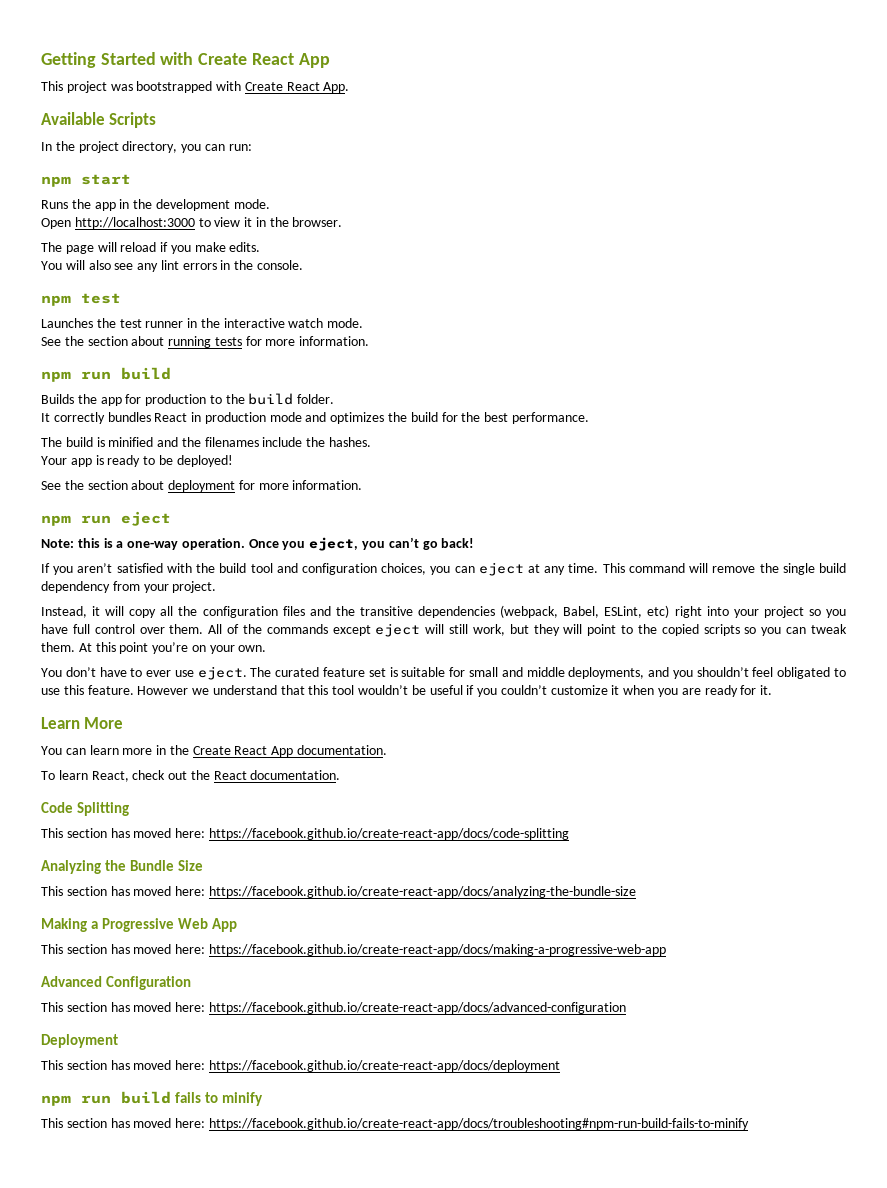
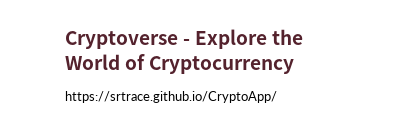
[41,52,330,68] [41,81,350,93] [41,112,157,128] [41,141,252,153] [41,174,131,187] [41,199,270,211] [41,217,343,229] [41,242,261,254] [41,260,304,272] [41,293,121,306] [41,318,364,328] [41,336,370,348] [41,367,171,382] [41,393,335,406] [41,412,589,424] [41,437,372,447] [41,455,233,467] [41,480,363,492] [41,511,171,526] [41,537,475,551] [41,562,847,576] [41,581,217,593] [41,605,846,618] [41,623,848,637] [41,642,267,654] [41,666,846,680] [41,685,773,697] [41,717,124,729] [41,745,388,757] [41,770,341,782] [41,802,130,816] [41,828,569,840] [41,860,204,874] [41,886,636,898] [41,918,238,932] [41,944,666,956] [41,976,192,990] [41,1002,626,1014] [41,1034,118,1048] [41,1060,560,1072] [41,1091,264,1106] [41,1118,749,1130] Getting Started with Create React App // This project was bootstrapped with Create React App. // Available Scripts // In the project directory, you can run: // npm start // Runs the app in the development mode. // Open http://localhost:3000 to view it in the browser. // The page will reload if you make edits. // You will also see any lint errors in the console. // npm test // Launches the test runner in the interactive watch mode. // See the section about running tests for more information. // npm run build // Builds the app for production to the build folder. // It correctly bundles React in production mode and optimizes the build for the best performance. // The build is minified and the filenames include the hashes. // Your app is ready to be deployed! // See the section about deployment for more information. // npm run eject // Note: this is a one-way operation. Once you eject, you can’t go back! // If you aren’t satisfied with the build tool and configuration choices, you can eject at any time. This command will remove the single build dependency from your project. // Instead, it will copy all the configuration files and the transitive dependencies (webpack, Babel, ESLint, etc) right into your project so you have full control over them. All of the commands except eject will still work, but they will point to the copied scripts so you can tweak them. At this point you’re on your own. // You don’t have to ever use eject. The curated feature set is suitable for small and middle deployments, and you shouldn’t feel obligated to use this feature. However we understand that this tool wouldn’t be useful if you couldn’t customize it when you are ready for it. // Learn More // You can learn more in the Create React App documentation. // To learn React, check out the React documentation. // Code Splitting // This section has moved here: https://facebook.github.io/create-react-app/docs/code-splitting // Analyzing the Bundle Size // This section has moved here: https://facebook.github.io/create-react-app/docs/analyzing-the-bundle-size // Making a Progressive Web App // This section has moved here: https://facebook.github.io/create-react-app/docs/making-a-progressive-web-app // Advanced Configuration // This section has moved here: https://facebook.github.io/create-react-app/docs/advanced-configuration // Deployment // This section has moved here: https://facebook.github.io/create-react-app/docs/deployment // npm run build fails to minify // This section has moved here: https://facebook.github.io/create-react-app/docs/troubleshooting#npm-run-build-fails-to-minify -> [65,29,304,49] [65,54,295,74] [65,91,277,103] Cryptoverse - Explore the World of Cryptocurrency // https://srtrace.github.io/CryptoApp/

